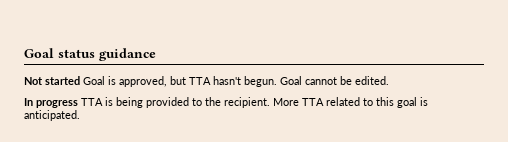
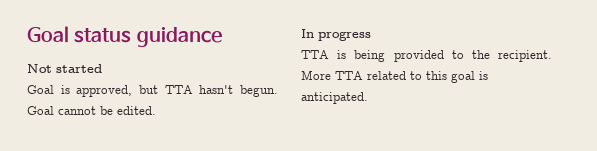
(80, 80) none -> (102, 68) //
(78, 104) none -> (371, 36) //

